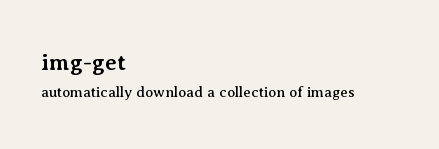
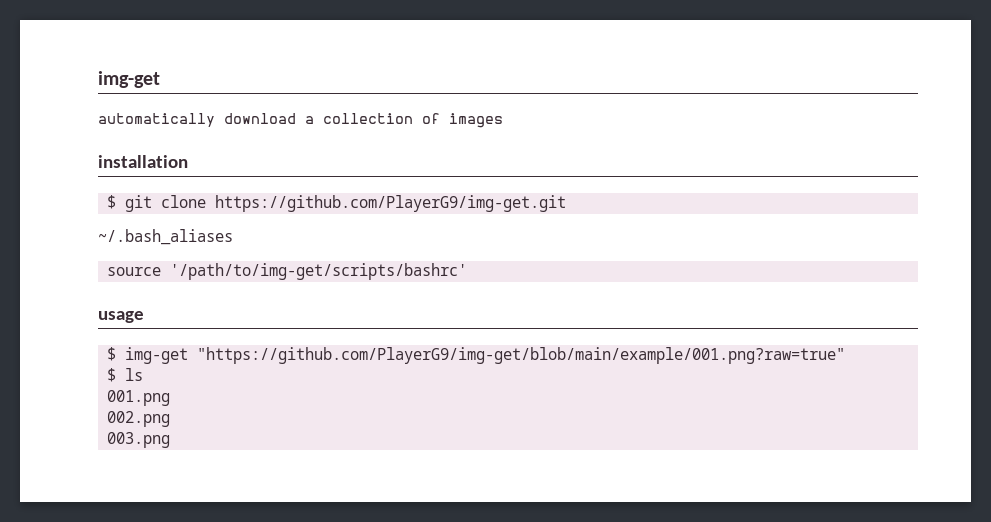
(355, 93) none -> [98,155,188,168] [106,195,566,212] [98,229,233,245] [106,263,467,280] [98,311,144,323] [106,347,845,364] [106,368,143,382] [106,390,170,406] [106,411,170,427] [106,432,170,448] // installation // $ git clone https://github.com/PlayerG9/img-get.git // ~/.bash_aliases // source '/path/to/img-get/scripts/bashrc' // usage // $ img-get "https://github.com/PlayerG9/img-get/blob/main/example/001.png?raw=true" // $ ls // 001.png // 002.png // 003.png

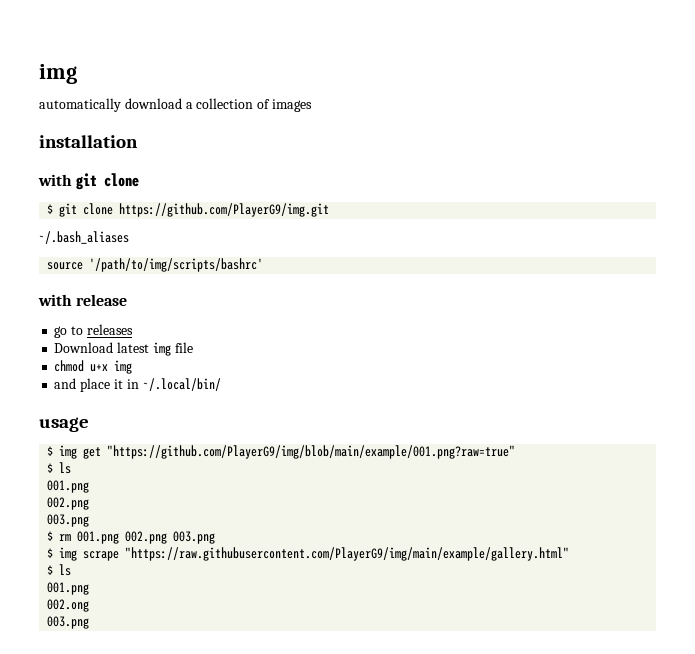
[98,71,160,88] img-get -> [39,64,77,84] img
(188, 161) none -> [38,173,140,190] // with git clone
[214,195,566,212] https://github.com/PlayerG9/img-get.git -> [119,203,330,217] https://github.com/PlayerG9/img.git
[169,263,467,280] '/path/to/img-get/scripts/bashrc' -> [89,258,264,272] [38,294,128,306] [54,324,133,338] [54,342,193,356] [54,360,133,374] [54,378,221,392] '/path/to/img/scripts/bashrc' // with release // go to releases // Download latest img file // chmod u+x img // and place it in ~/.local/bin/
[124,347,845,364] img-get "https://github.com/PlayerG9/img-get/blob/main/example/001.png?raw=true" -> [59,445,516,459] img get "https://github.com/PlayerG9/img/blob/main/example/001.png?raw=true"
(170, 440) none -> [47,531,216,544] [47,547,570,561] [47,564,72,576] [47,582,90,595] [47,599,90,612] [47,616,90,629] // $ rm 001.png 002.png 003.png // $ img scrape "https://raw.githubusercontent.com/PlayerG9/img/main/example/gallery.html" // $ ls // 001.png // 002.ong // 003.png

